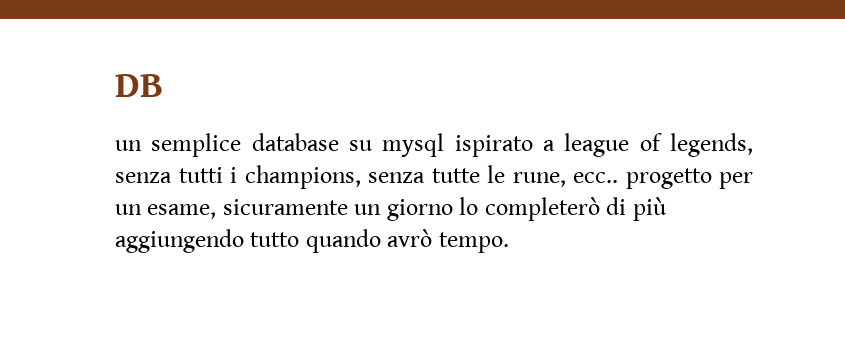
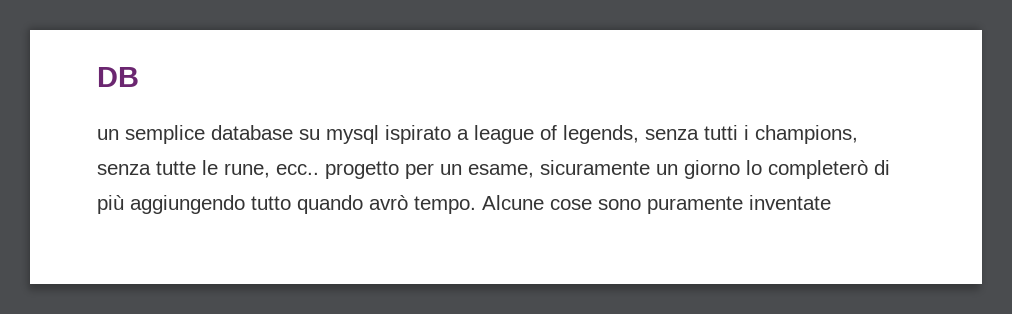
(509, 242) none -> [482,195,831,214] Alcune cose sono puramente inventate

